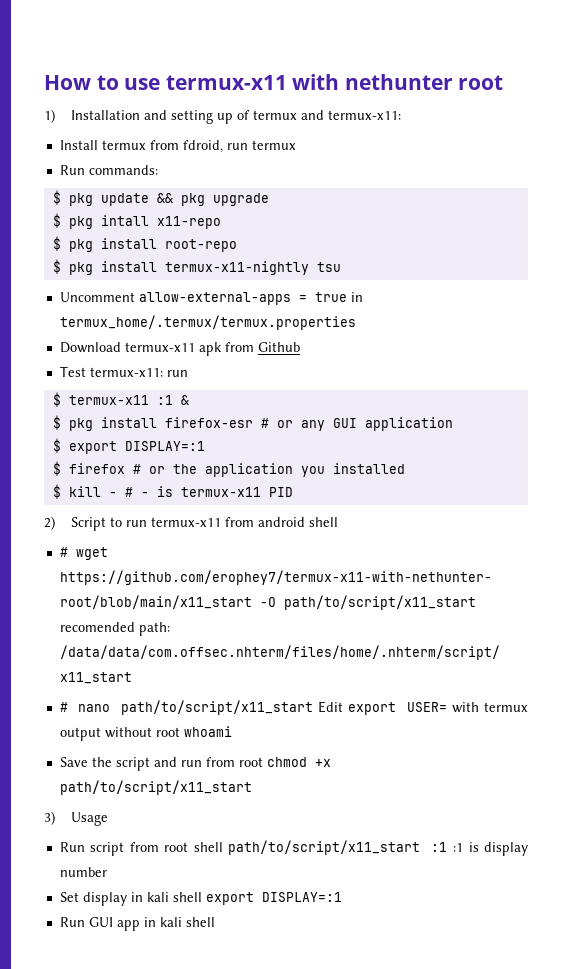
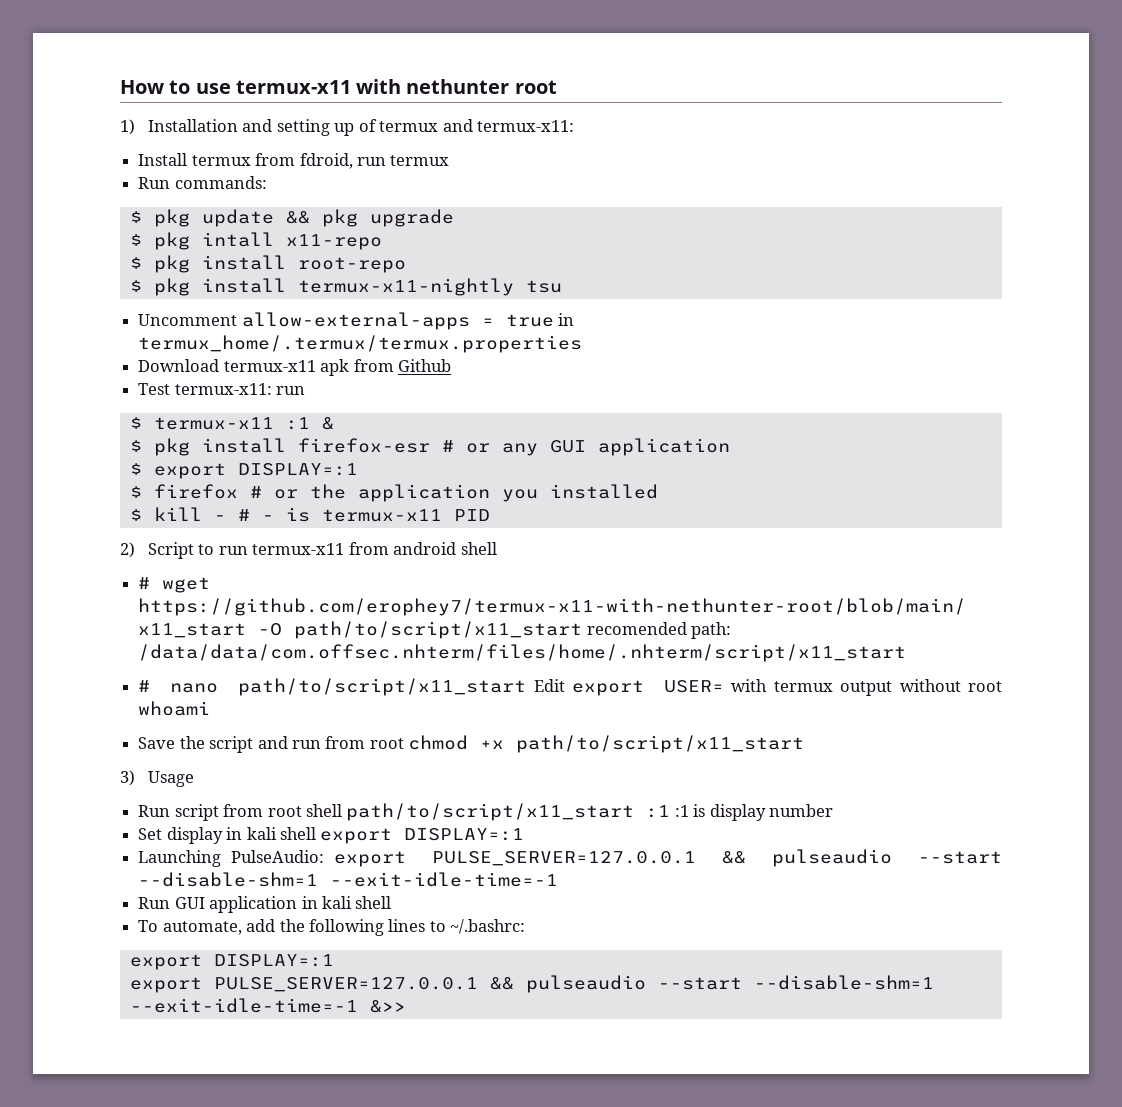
(342, 897) none -> [138,849,1003,867] [138,872,559,887] // Launching PulseAudio: export PULSE_SERVER=127.0.0.1 && pulseaudio --start --disable-shm=1 --exit-idle-time=-1
[116,917,215,931] app in kali shell -> [209,896,392,913] [138,919,526,936] [129,954,334,970] [129,975,934,993] [129,998,406,1013] application in kali shell // To automate, add the following lines to ~/.bashrc: // export DISPLAY=:1 // export PULSE_SERVER=127.0.0.1 && pulseaudio --start --disable-shm=1 --exit-idle-time=-1 &>>

